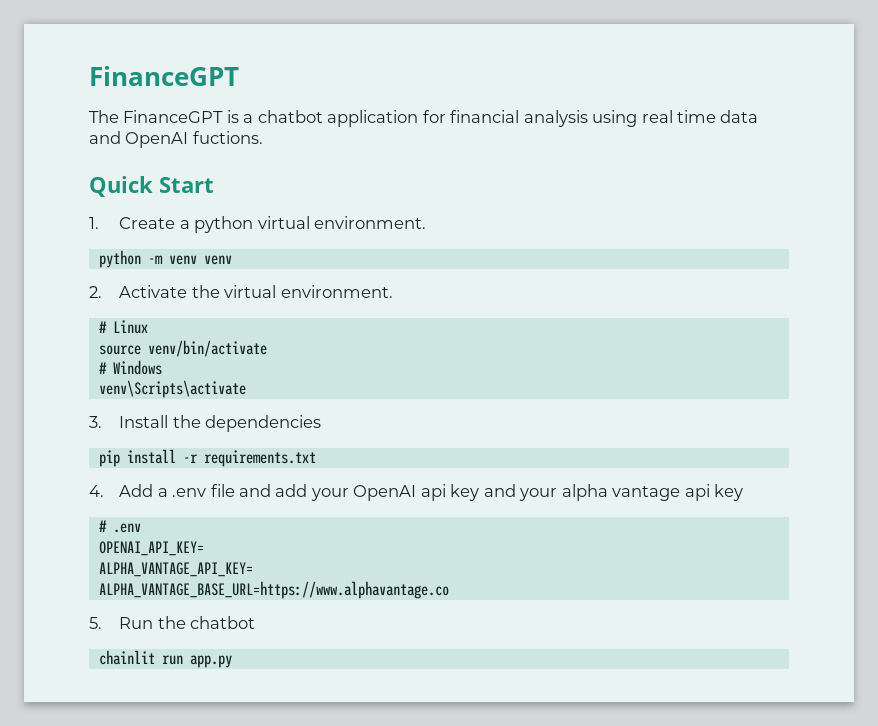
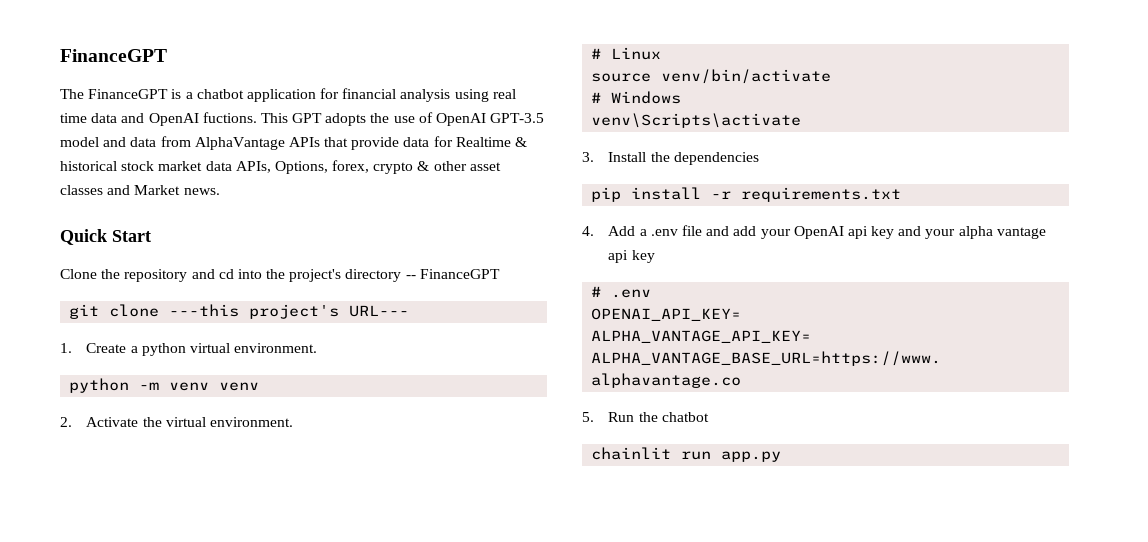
[89,176,214,197] // Quick Start -> [260,112,545,126] [60,136,528,150] [60,160,501,174] [60,185,220,195] [60,229,151,245] [60,269,500,282] [69,304,410,319] This GPT adopts the use of OpenAI GPT-3.5 model and data from AlphaVantage APIs that provide data for Realtime & historical stock market data APIs, Options, forex, crypto & other asset classes and Market news. // Quick Start // Clone the repository and cd into the project's directory -- FinanceGPT // git clone ---this project's URL---

